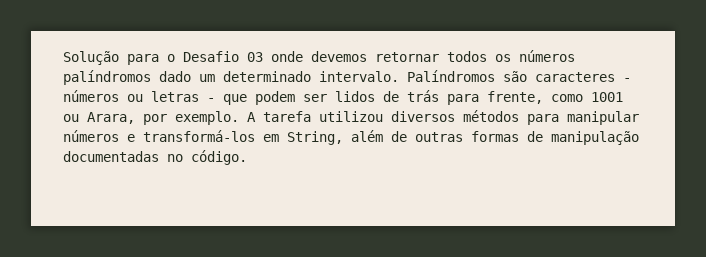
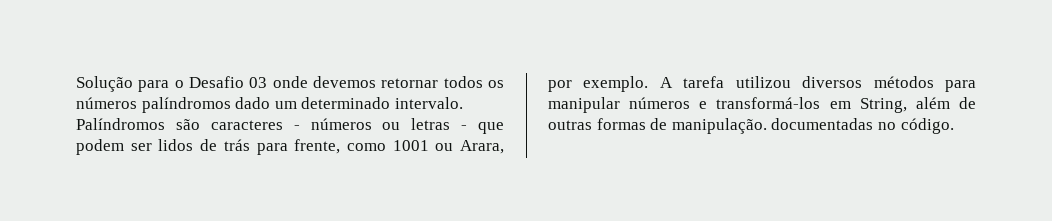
[551,131,639,145] manipulação -> [671,118,767,134] manipulação.

